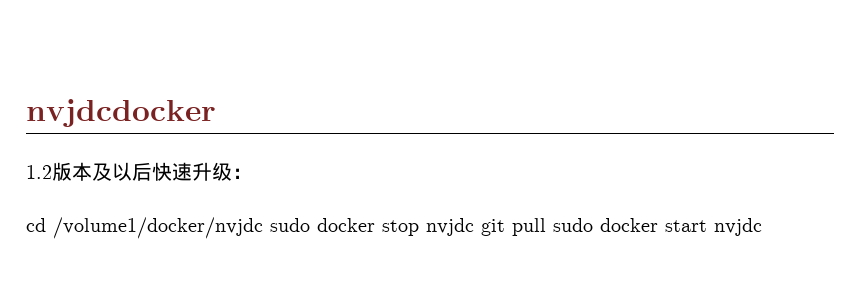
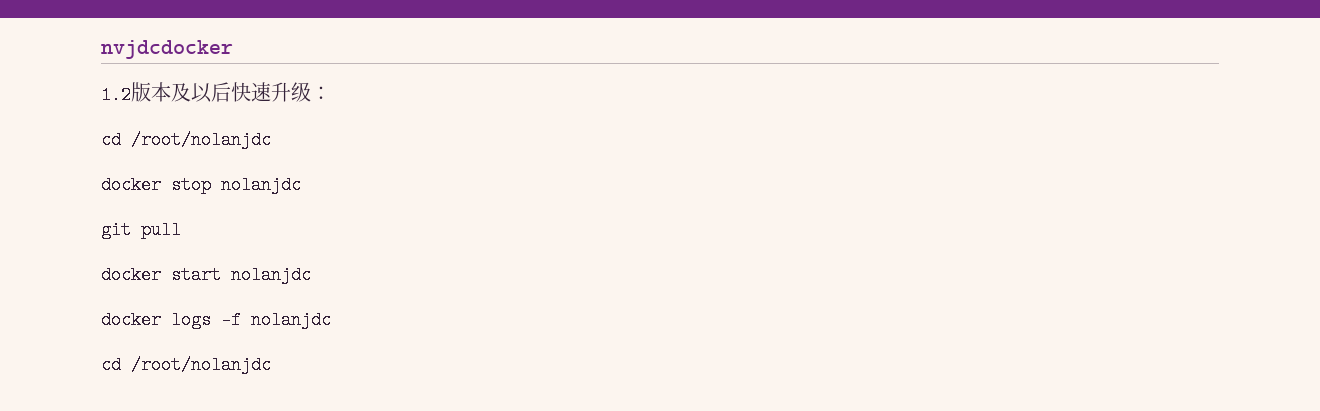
[53,217,310,239] /volume1/docker/nvjdc sudo -> [131,131,271,149] /root/nolanjdc //
[426,218,474,236] nvjdc -> [221,176,301,194] nolanjdc //
[553,218,593,232] sudo -> (181, 230) //
[714,218,762,236] nvjdc -> [231,266,311,284] [101,311,331,329] [101,356,271,374] nolanjdc // docker logs -f nolanjdc // cd /root/nolanjdc

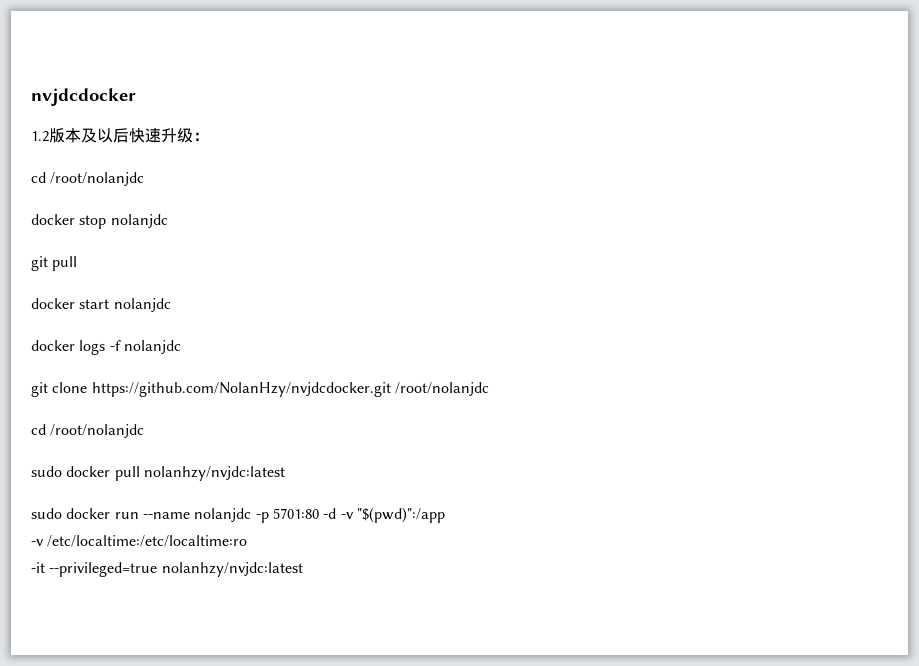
[101,356,271,374] cd /root/nolanjdc -> [31,382,489,397] [31,424,145,438] [31,466,285,481] [31,507,445,523] [31,535,248,547] [31,562,303,577] git clone https://github.com/NolanHzy/nvjdcdocker.git /root/nolanjdc // cd /root/nolanjdc // sudo docker pull nolanhzy/nvjdc:latest // sudo docker run --name nolanjdc -p 5701:80 -d -v "$(pwd)":/app // -v /etc/localtime:/etc/localtime:ro // -it --privileged=true nolanhzy/nvjdc:latest

